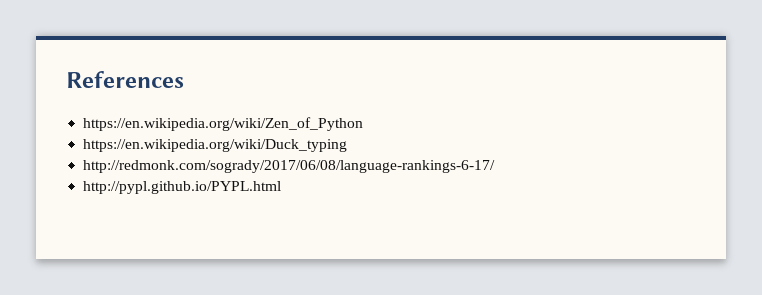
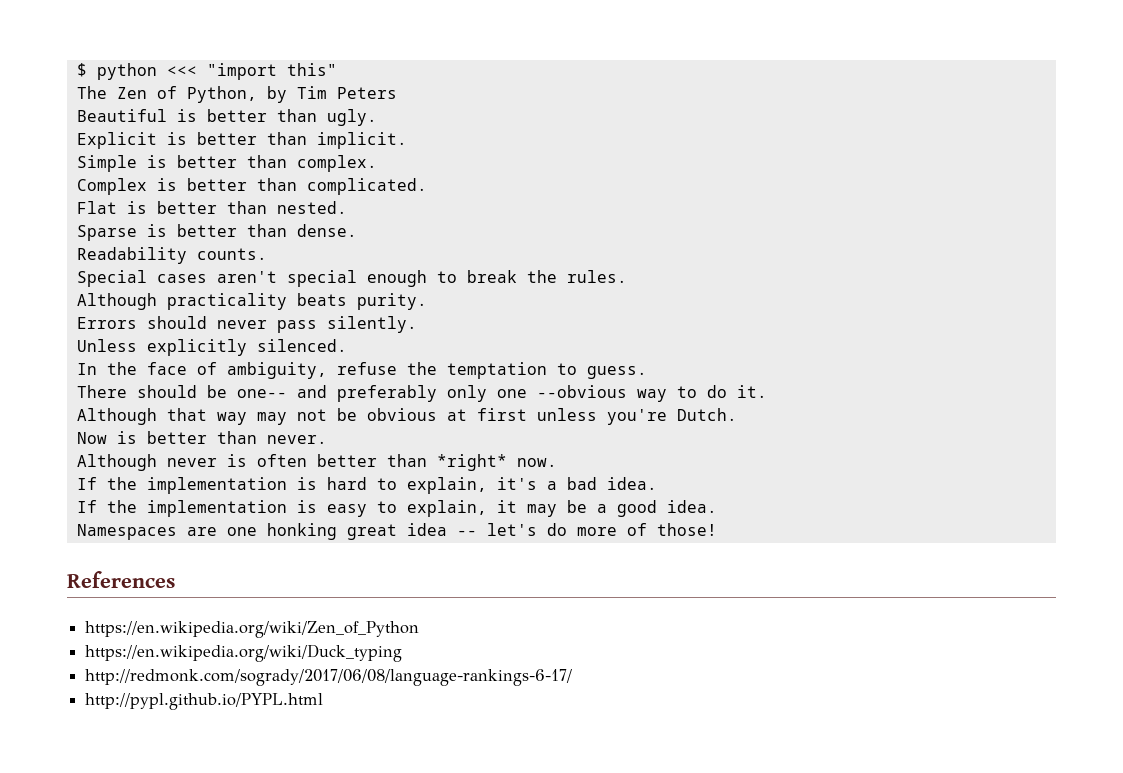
(66, 79) none -> [76,63,337,80] [76,86,397,103] [76,109,377,126] [76,132,407,149] [76,155,377,172] [76,178,427,195] [76,201,347,214] [76,224,357,241] [76,247,267,264] [76,270,627,287] [76,293,427,310] [76,316,417,333] [76,339,347,356] [76,362,647,379] [76,385,767,402] [76,408,737,425] [76,431,327,444] [76,454,557,471] [76,477,657,494] [76,500,717,517] [76,523,717,540] $ python <<< "import this" // The Zen of Python, by Tim Peters // Beautiful is better than ugly. // Explicit is better than implicit. // Simple is better than complex. // Complex is better than complicated. // Flat is better than nested. // Sparse is better than dense. // Readability counts. // Special cases aren't special enough to break the rules. // Although practicality beats purity. // Errors should never pass silently. // Unless explicitly silenced. // In the face of ambiguity, refuse the temptation to guess. // There should be one-- and preferably only one --obvious way to do it. // Although that way may not be obvious at first unless you're Dutch. // Now is better than never. // Although never is often better than *right* now. // If the implementation is hard to explain, it's a bad idea. // If the implementation is easy to explain, it may be a good idea. // Namespaces are one honking great idea -- let's do more of those! //

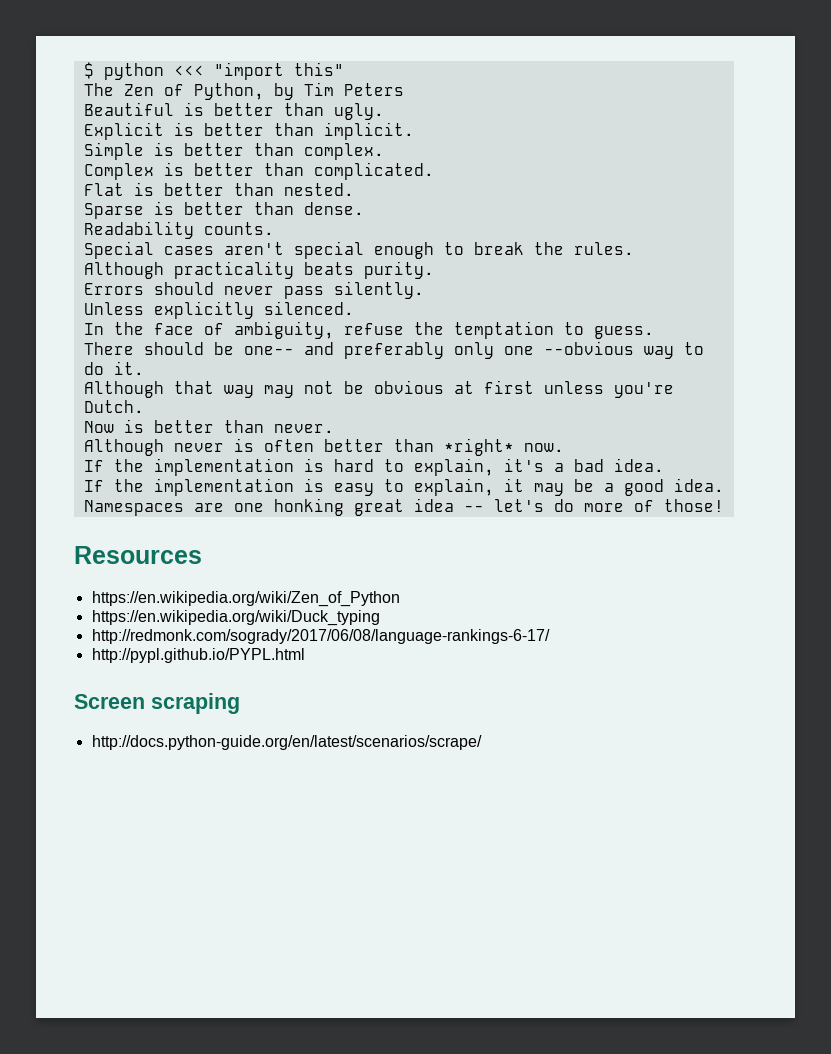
[67,571,175,588] References -> [74,546,202,564] Resources
(324, 701) none -> [74,693,240,714] [91,735,482,750] // Screen scraping // http://docs.python-guide.org/en/latest/scenarios/scrape/

